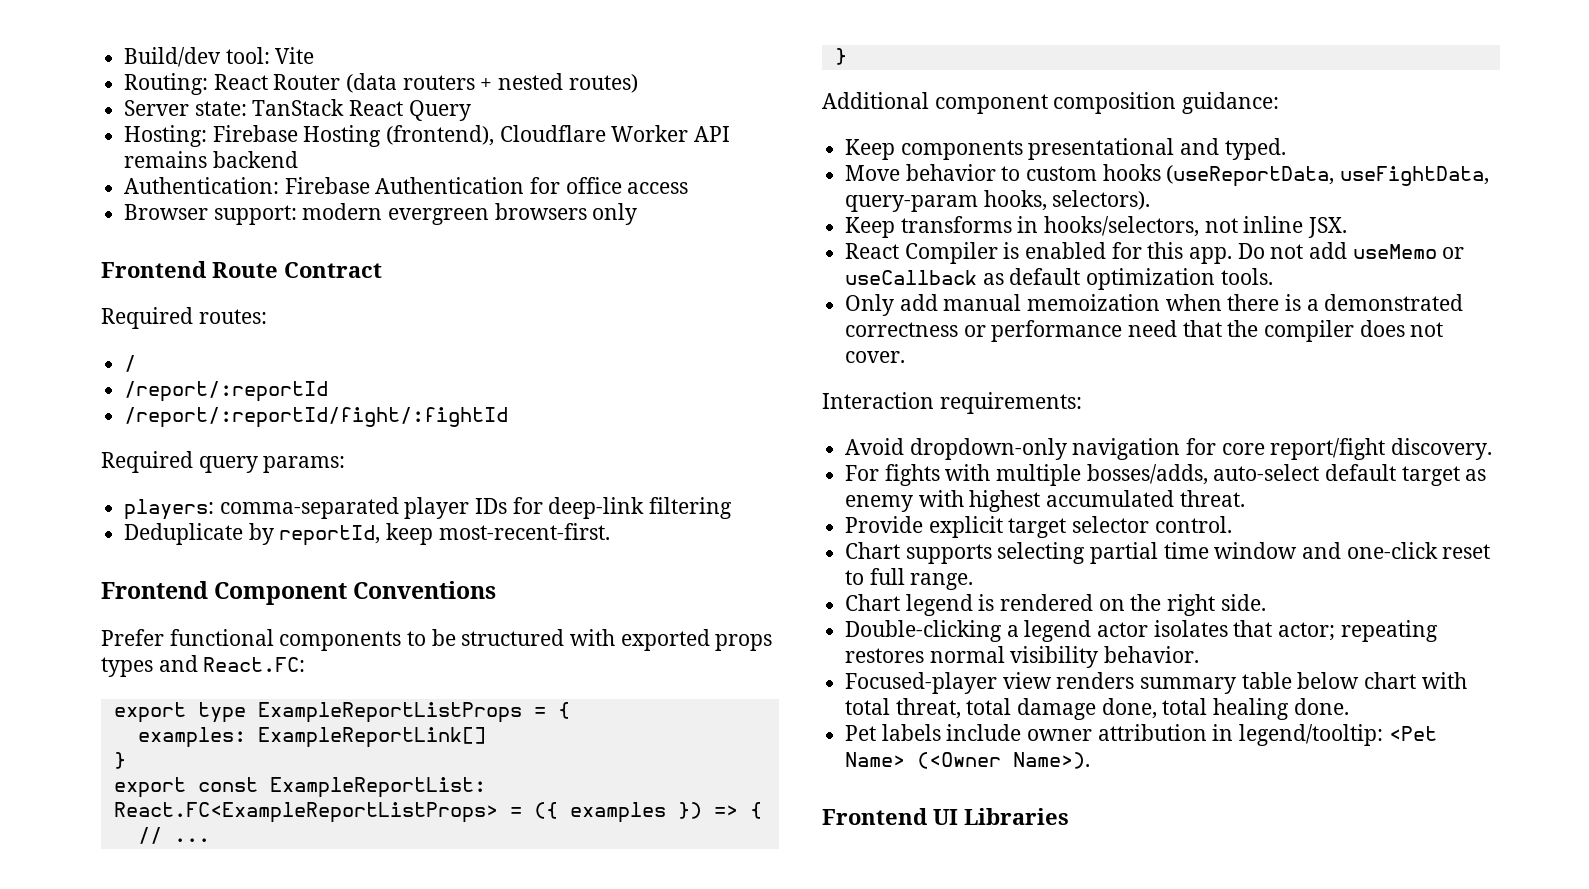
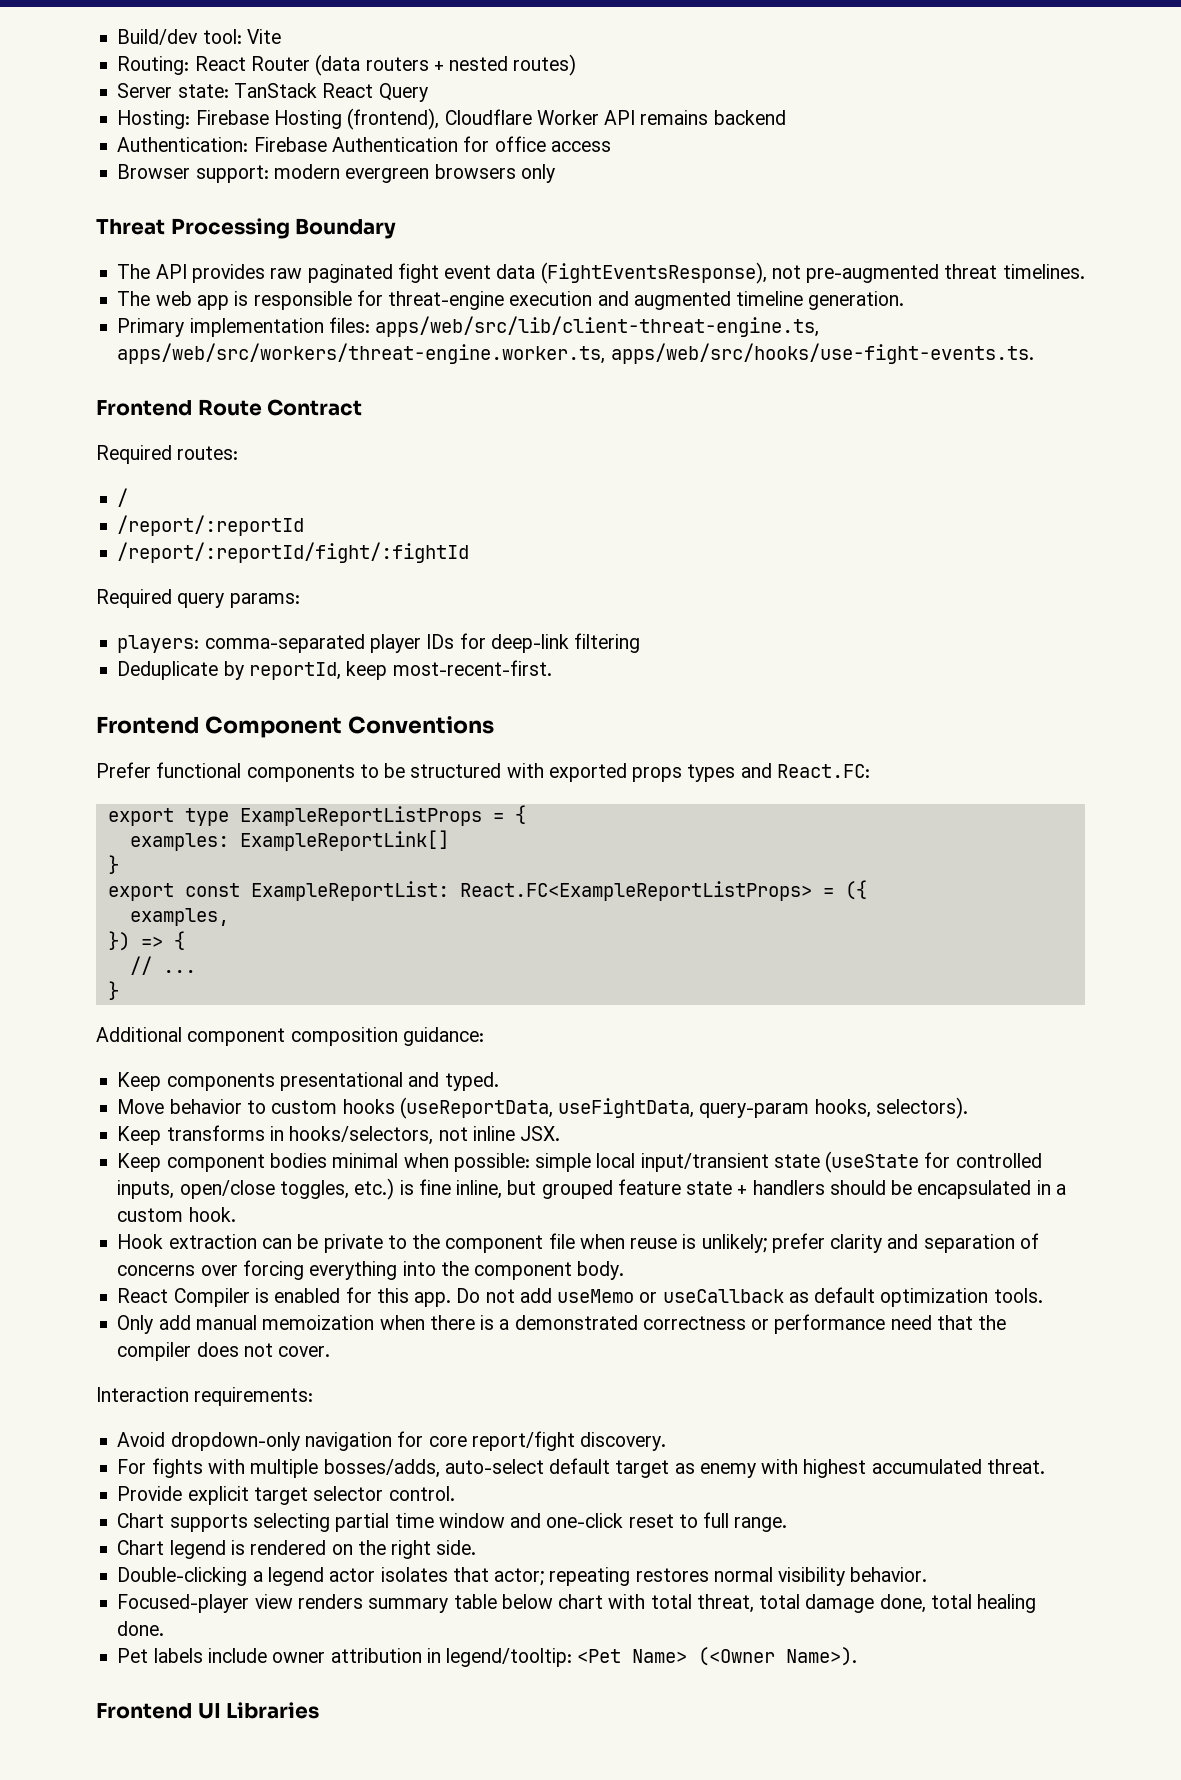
(638, 214) none -> [96,218,397,239] [117,262,1085,284] [117,290,905,310] [117,316,820,337] [117,343,1034,364] // Threat Processing Boundary // The API provides raw paginated fight event data (FightEventsResponse), not pre-augmented threat timelines. // The web app is responsible for threat-engine execution and augmented timeline generation. // Primary implementation files: apps/web/src/lib/client-threat-engine.ts, apps/web/src/workers/threat-engine.worker.ts, apps/web/src/hooks/use-fight-events.ts.
[569,802,666,823] examples -> [129,908,229,926] // examples, //
(1348, 227) none -> [117,1151,1042,1173] [117,1178,1066,1200] [117,1207,236,1222] [117,1233,1039,1253] [117,1260,625,1280] // Keep component bodies minimal when possible: simple local input/transient state (useState for controlled inputs, open/close toggles, etc.) is fine inline, but grouped feature state + handlers should be encapsulated in a custom hook. // Hook extraction can be private to the component file when reuse is unlikely; prefer clarity and separation of concerns over forcing everything into the component body.

